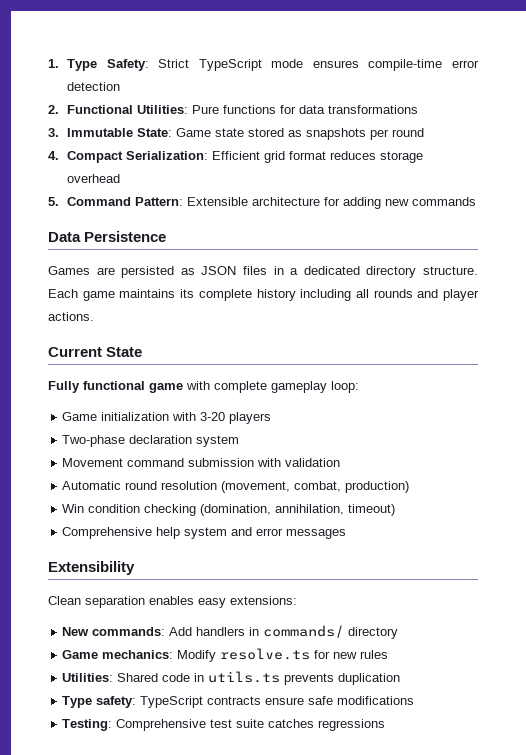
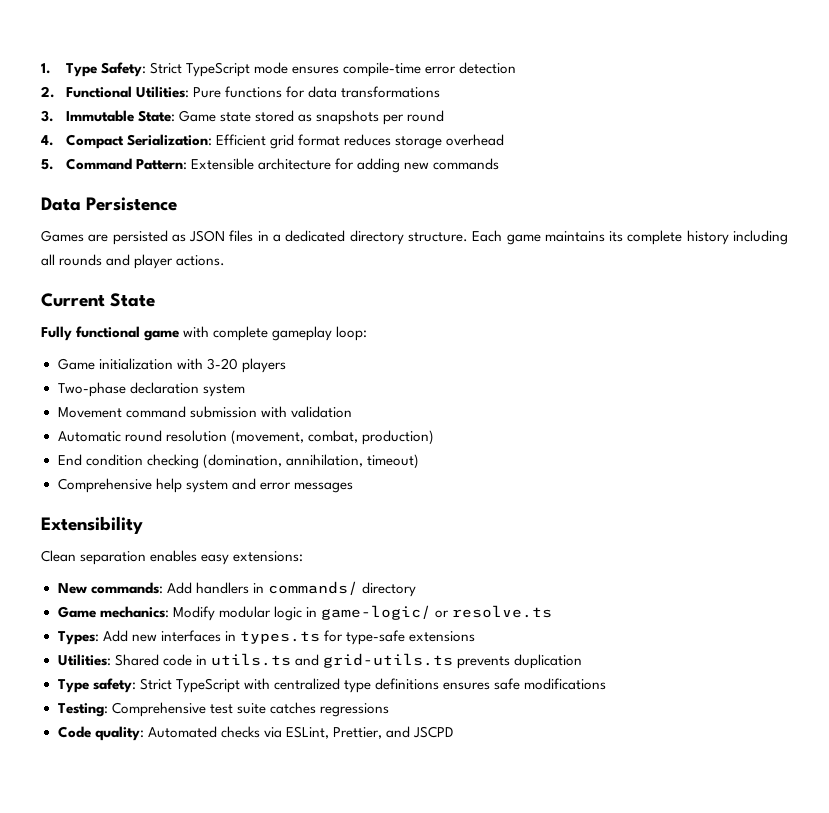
[62,504,85,513] Win -> [57,454,82,466] End
[220,648,389,660] resolve.ts for new rules -> [218,605,552,621] [57,630,475,645] modular logic in game-logic/ or resolve.ts // Types: Add new interfaces in types.ts for type-safe extensions
(281, 677) none -> [294,653,453,668] and grid-utils.ts
[140,696,305,708] TypeScript contracts ensure -> [139,678,490,693] Strict TypeScript with centralized type definitions ensures
(386, 725) none -> [57,726,453,741] // Code quality: Automated checks via ESLint, Prettier, and JSCPD

